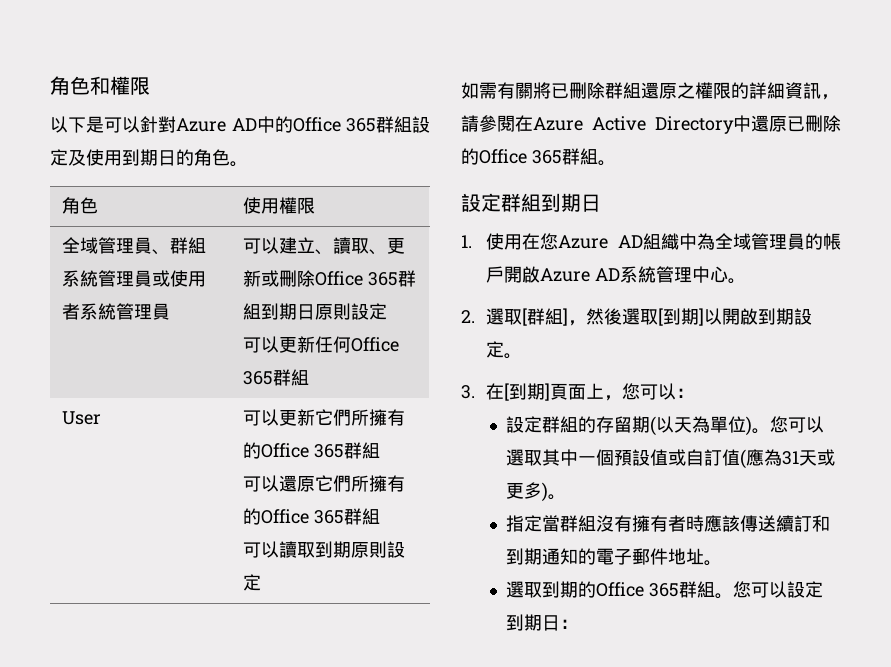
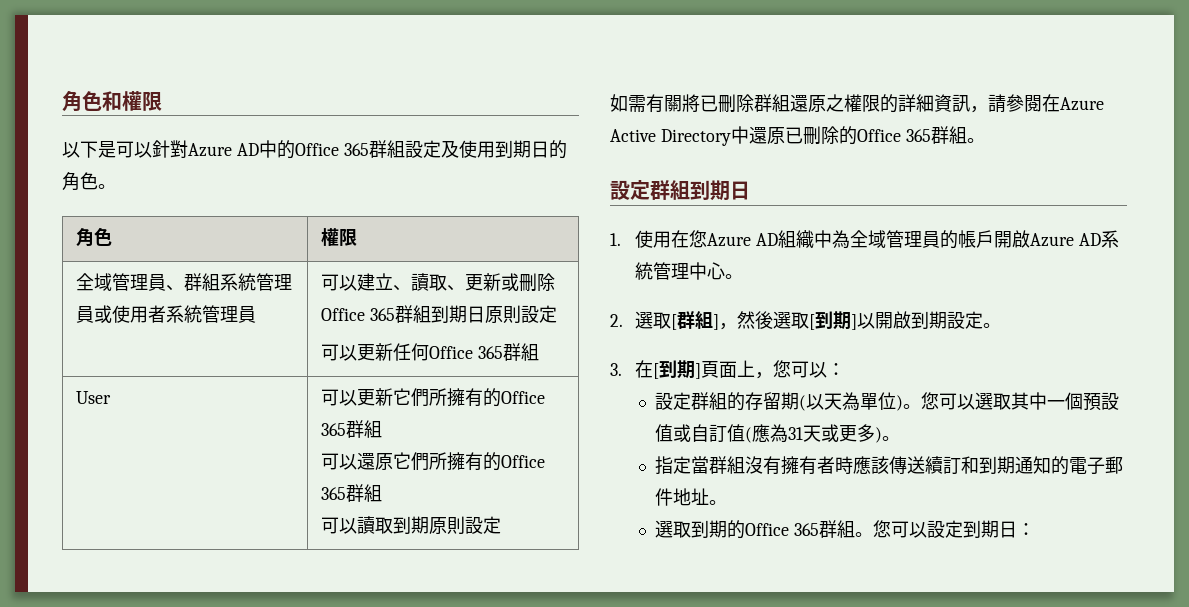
[243,197,280,214] 使用 -> (113, 236) none

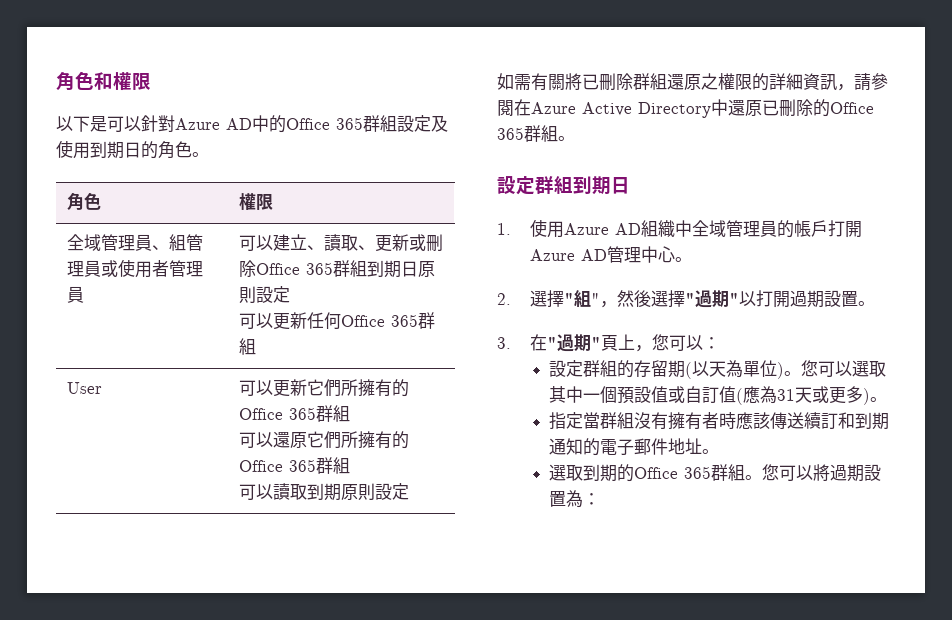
[184,273,257,291] 群組系統 -> [169,234,187,251] 組
[166,305,203,323] 系統 -> (170, 268) none
[671,230,708,248] 在您 -> (565, 229) none
[832,230,851,249] 為 -> (693, 228) none
[994,230,1119,248] [635,262,654,280] 開啟Azure AD系統 -> [828,220,863,238] [530,249,608,261] 打開Azure AD
[653,311,1002,330] [610,360,738,379] 取[群組]，然後選取[到期]以開啟到期設定。 // 3.在[到期]頁面 -> [547,290,876,308] [497,334,619,352] 擇"組"，然後選擇"過期"以打開過期設置。 // 3.在"過期"頁
[926,520,1017,538] 設定到期日 -> [812,464,881,482] [548,490,583,508] 將過期設置為

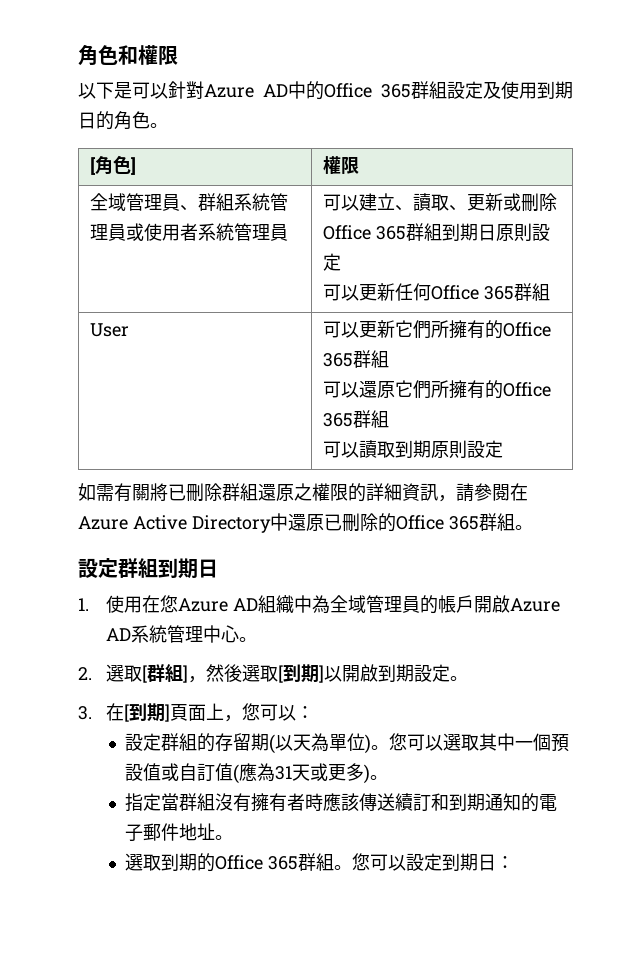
[67,192,102,210] 角色 -> [89,155,136,175] [角色]
[169,234,187,251] 組 -> [197,193,270,211] 群組系統
(170, 268) none -> [197,223,234,241] 系統
(565, 229) none -> [141,595,178,613] 在您
(693, 228) none -> [311,595,330,614] 為
[828,220,863,238] [530,249,608,261] 打開Azure AD -> [473,595,560,613] [105,625,167,643] 開啟Azure AD系統
[547,290,876,308] [497,334,619,352] 擇"組"，然後選擇"過期"以打開過期設置。 // 3.在"過期"頁 -> [123,664,468,683] [78,703,206,722] 取[群組]，然後選取[到期]以開啟到期設定。 // 3.在[到期]頁面
[812,464,881,482] [548,490,583,508] 將過期設置為 -> [406,853,497,871] 設定到期日

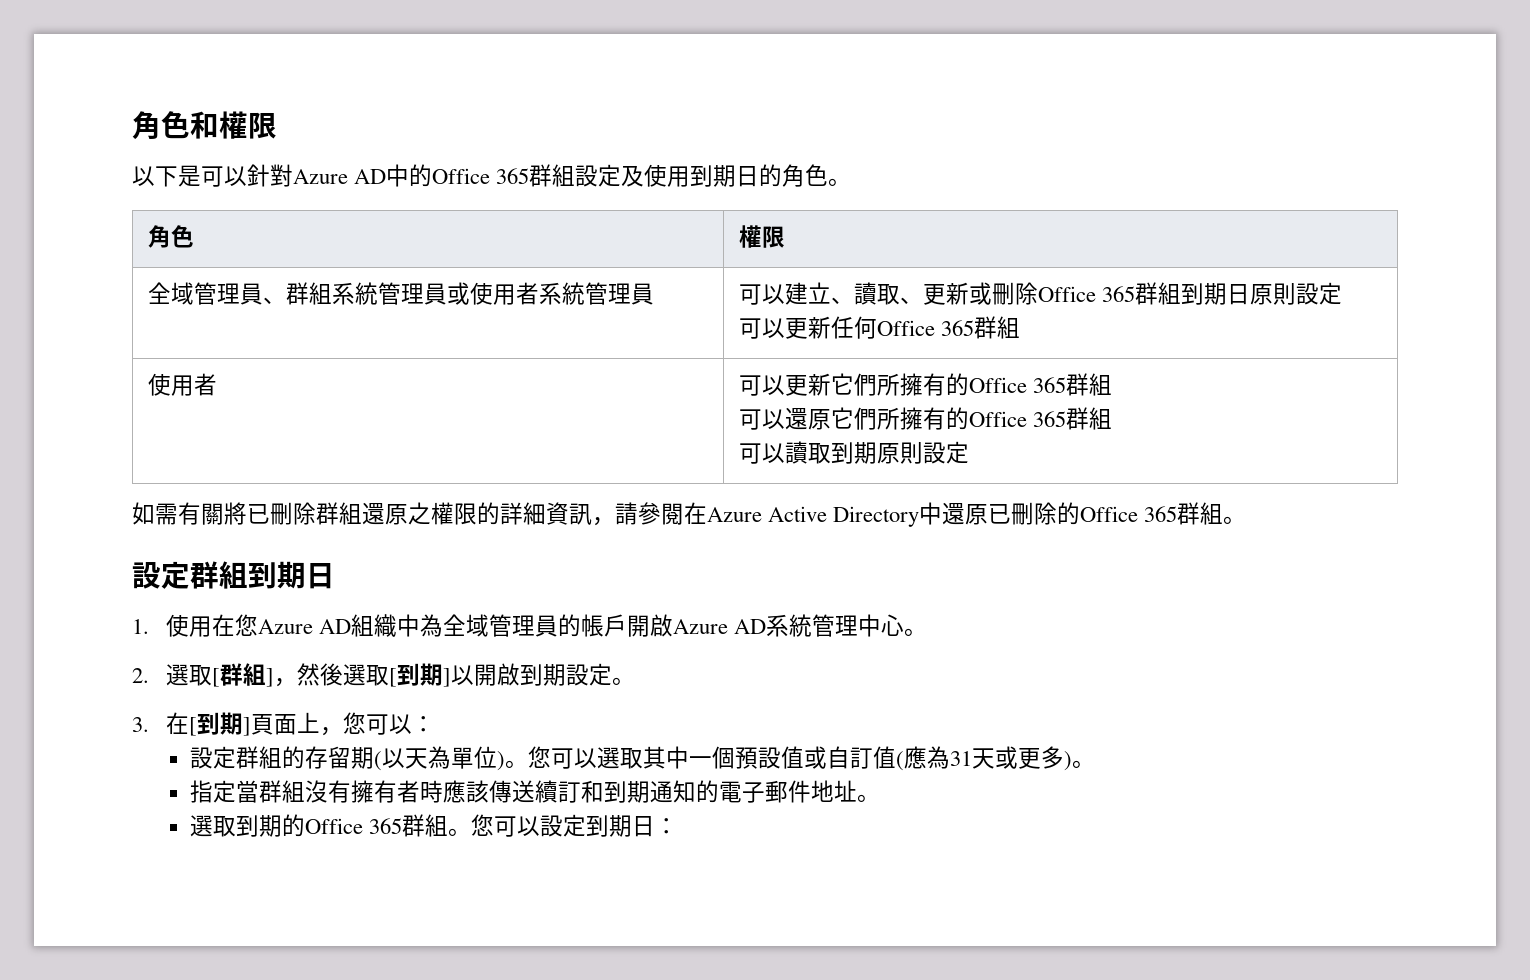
[89,155,136,175] [角色] -> [147,225,194,248] 角色
[89,323,129,337] User -> [147,373,217,396] 使用者

